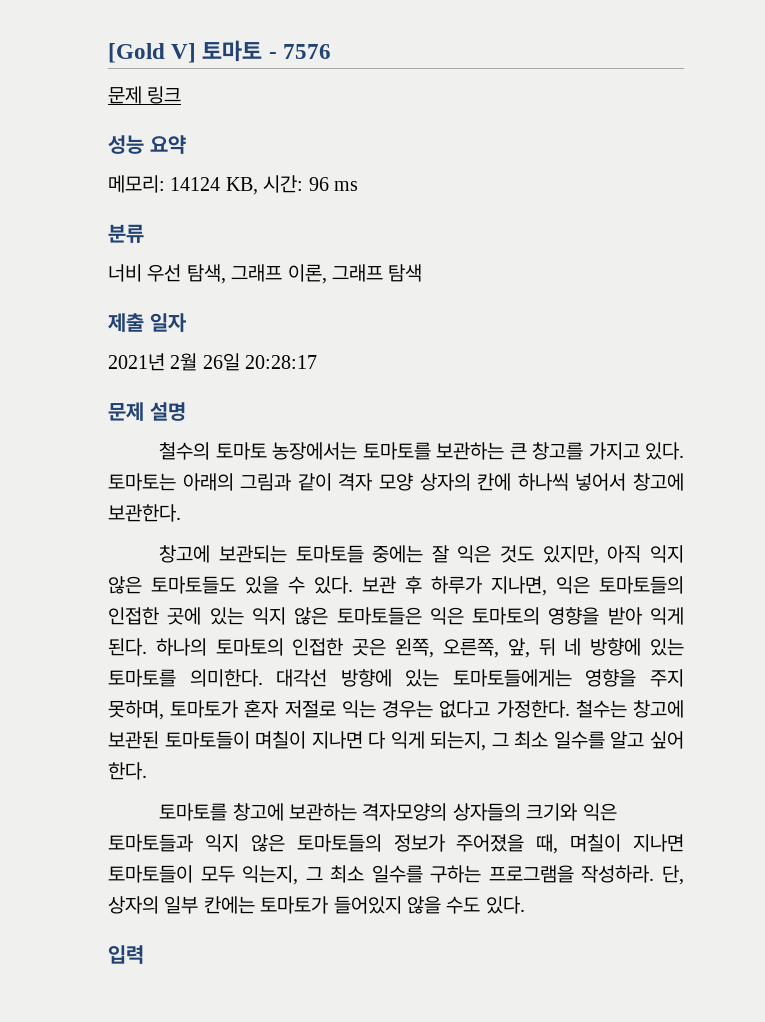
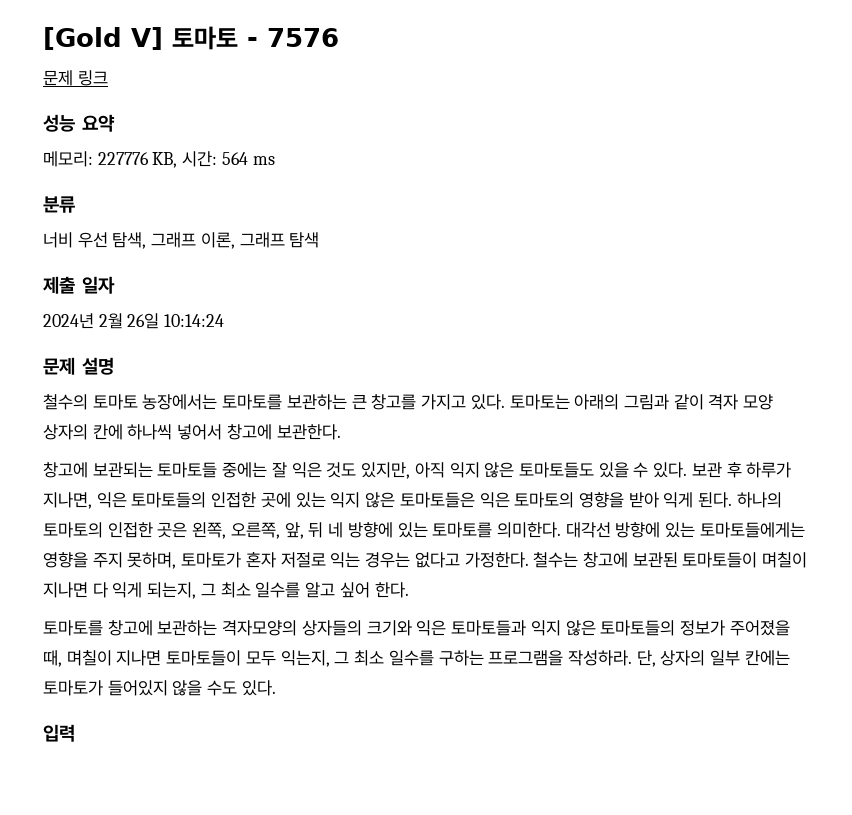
[170,177,221,191] 14124 -> [97,152,149,165] 227776
[308,177,329,191] 96 -> [221,152,248,165] 564
[108,353,165,371] 2021년 -> [43,313,94,329] 2024년
[245,355,318,369] 20:28:17 -> [164,314,225,327] 10:14:24

